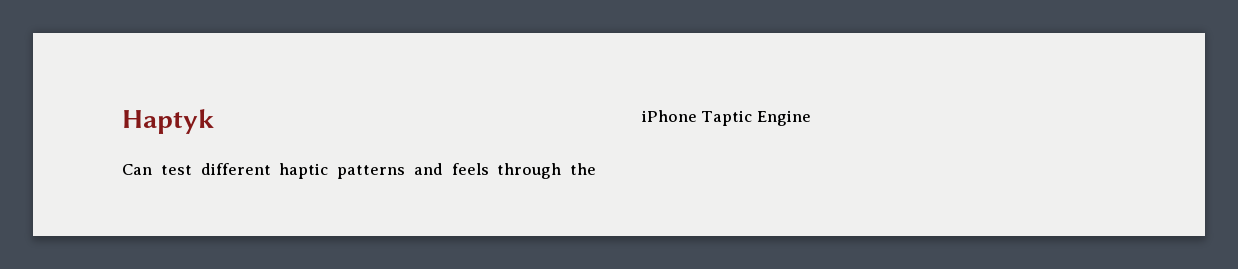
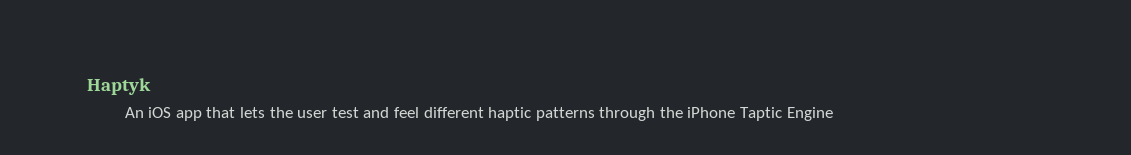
[122,164,192,175] Can test -> [124,107,419,121] An iOS app that lets the user test and feel
[413,163,489,175] and feels -> (595, 114) none

